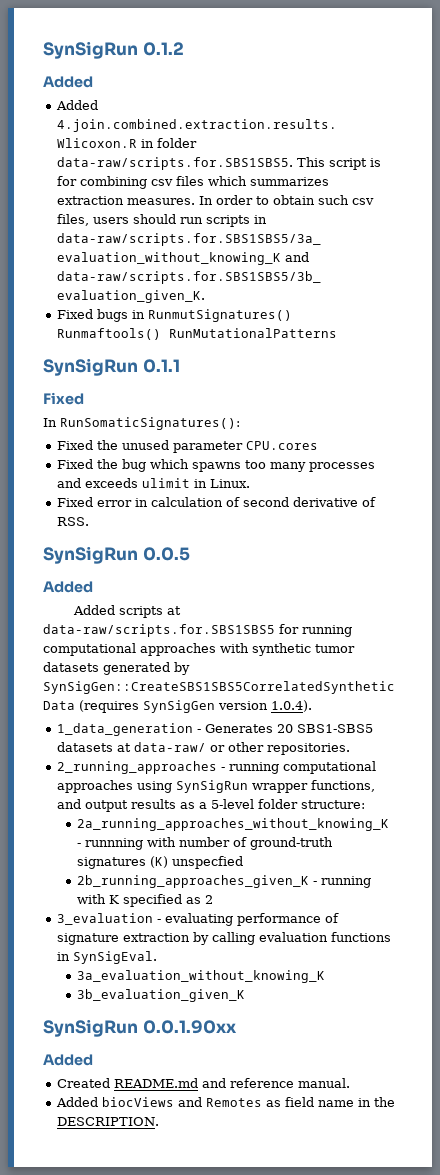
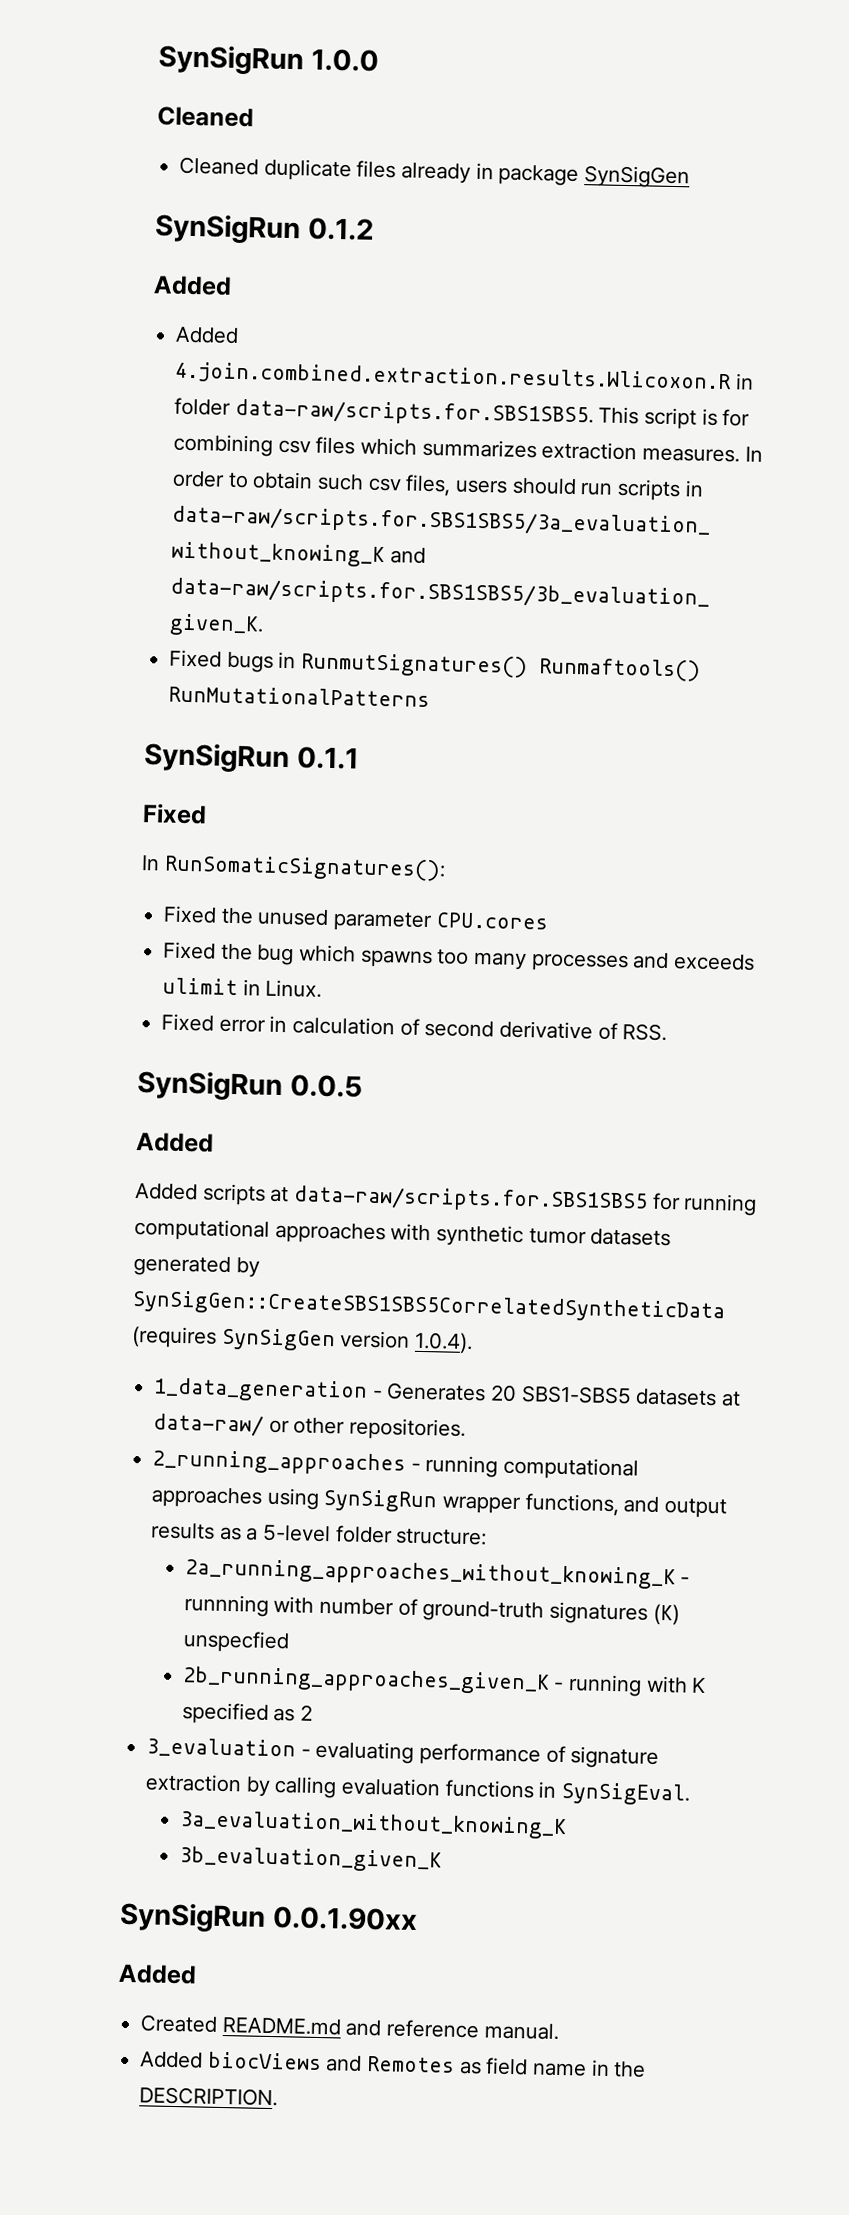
[43,41,138,59] SynSigRun -> [158,44,379,76] [157,106,254,128] [179,156,691,189] [154,213,301,245] SynSigRun 1.0.0 // Cleaned // Cleaned duplicate files already in package SynSigGen // SynSigRun

